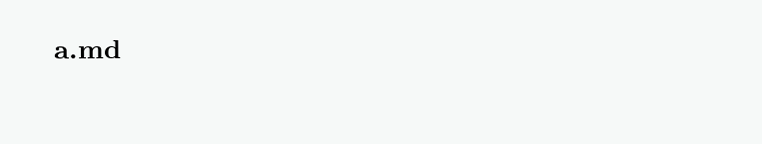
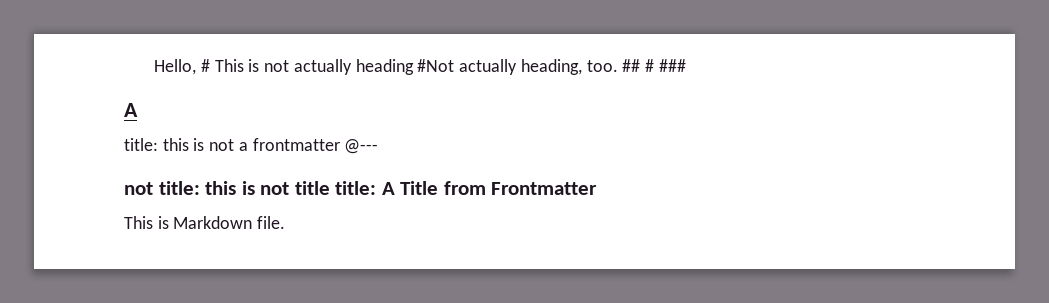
[53,40,121,59] a.md -> [154,59,686,75] [124,103,138,117] [124,138,379,154] [124,181,598,195] [124,216,286,229] Hello, # This is not actually heading #Not actually heading, too. ## # ### // A // title: this is not a frontmatter @--- // not title: this is not title title: A Title from Frontmatter // This is Markdown file.

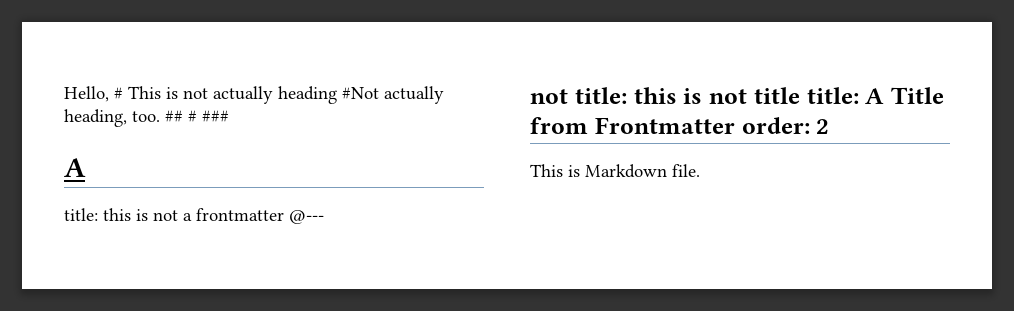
(598, 188) none -> [741,117,830,134] order: 2

